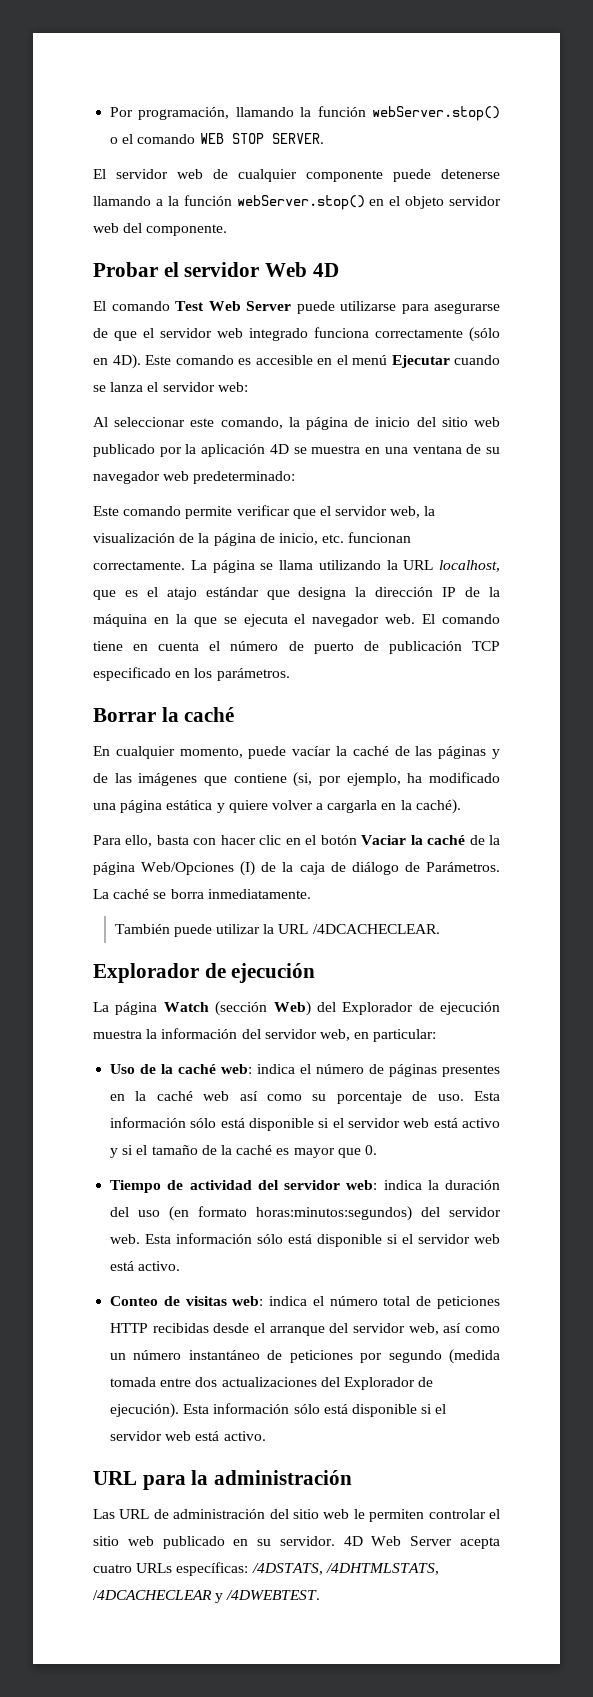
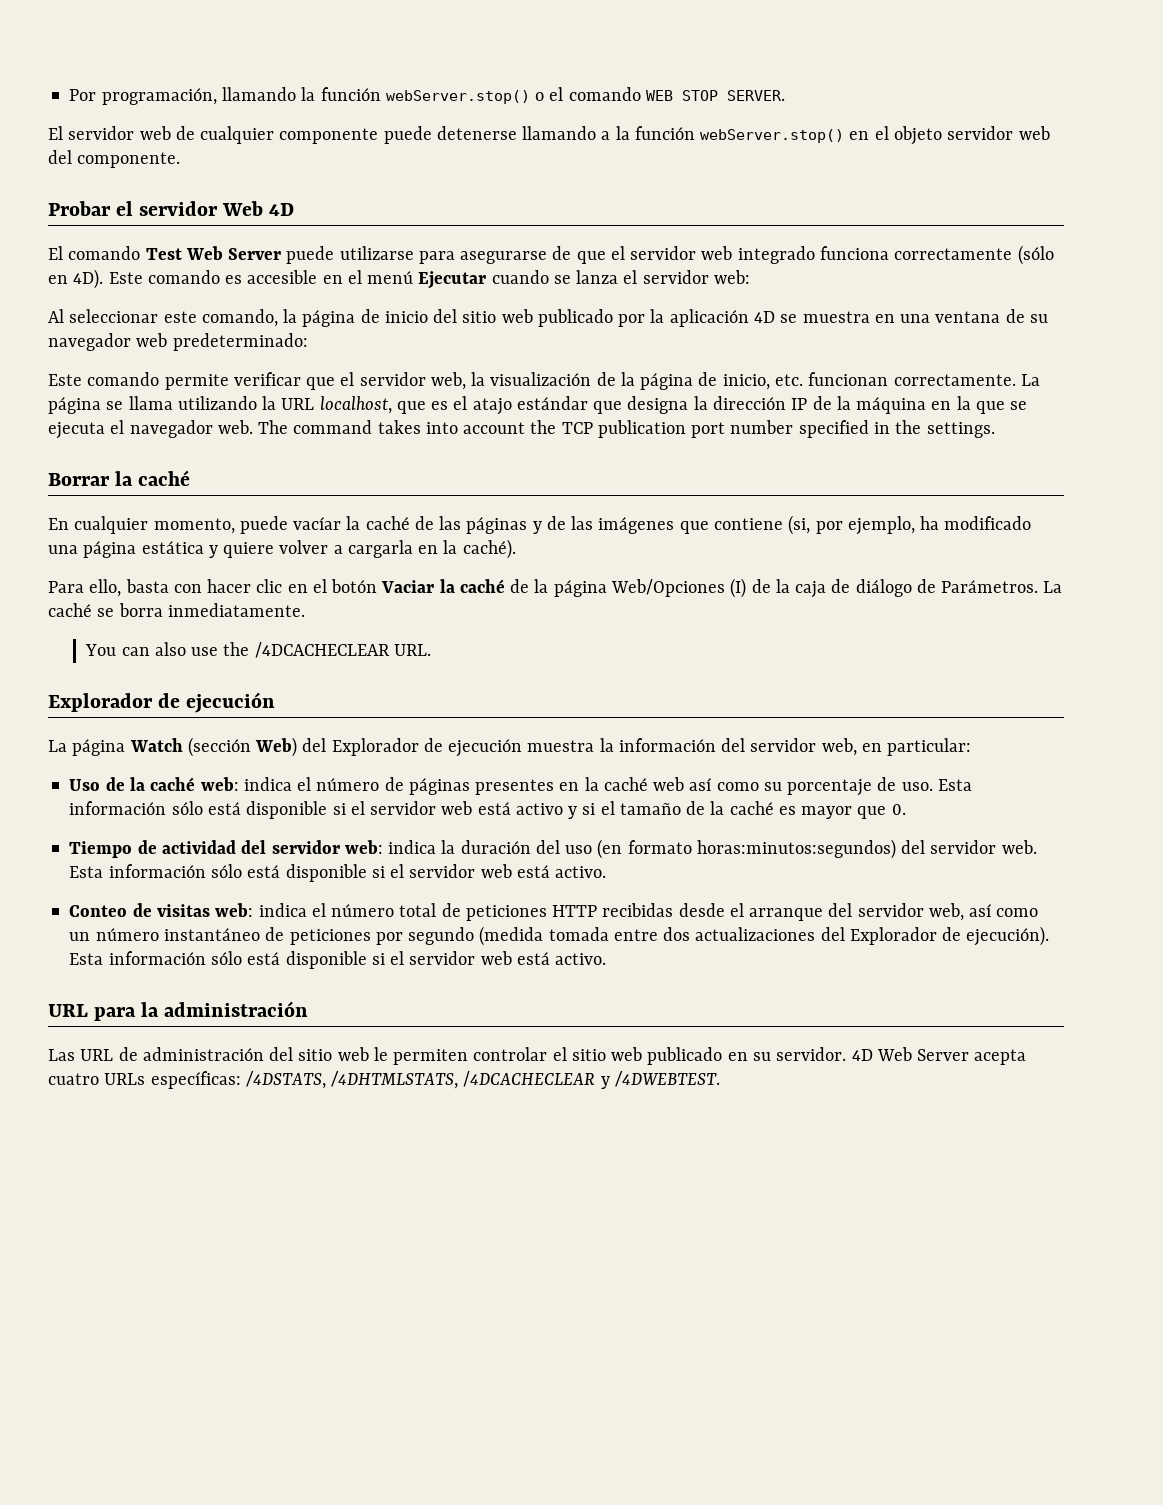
[422,614,500,624] [93,641,500,654] [93,667,290,681] El comando tiene en cuenta el número de puerto de publicación TCP especificado en los parámetros. -> [258,420,995,438] The command takes into account the TCP publication port number specified in the settings.
[114,924,440,937] También puede utilizar la URL /4DCACHECLEAR. -> [85,642,431,658] You can also use the /4DCACHECLEAR URL.

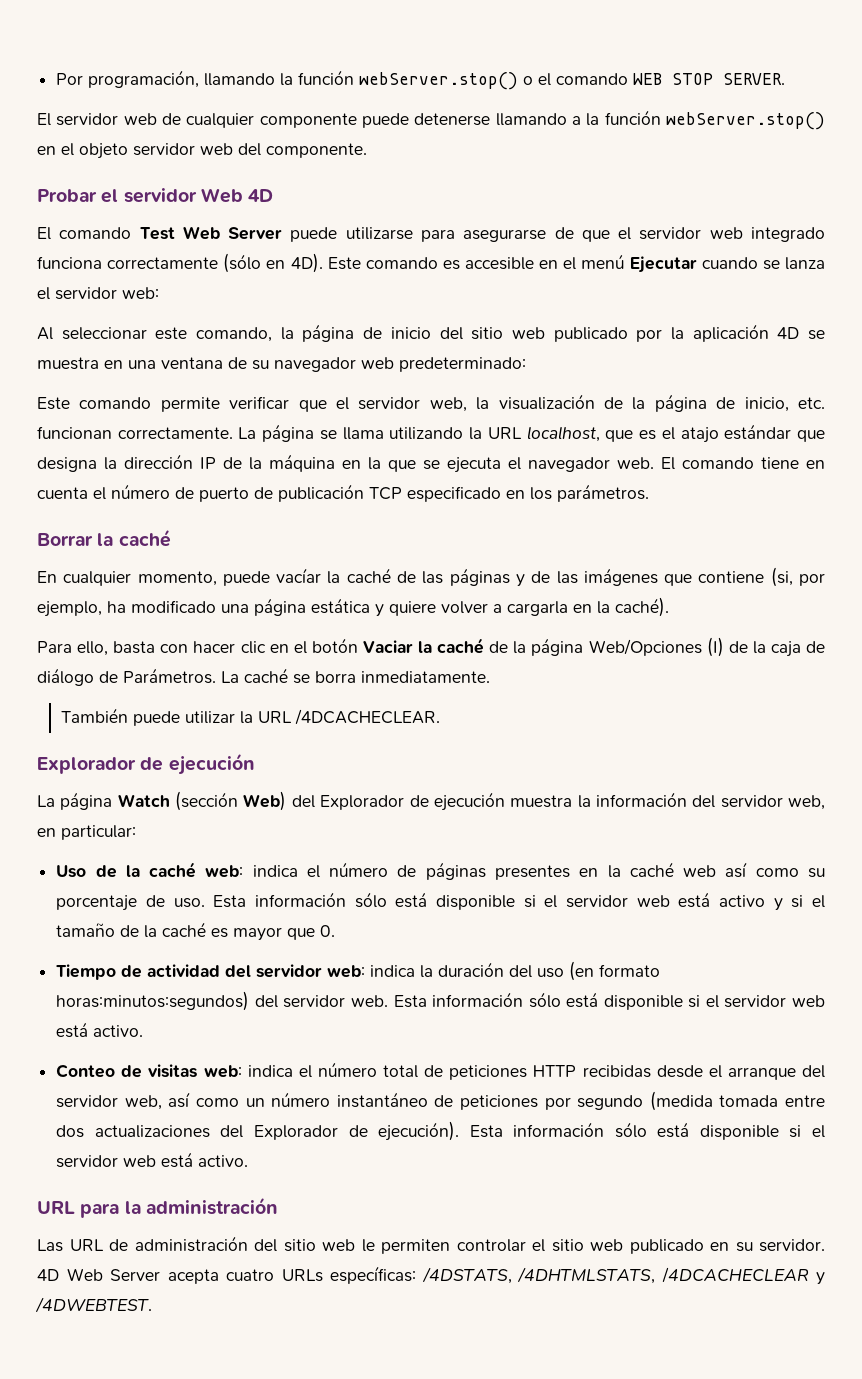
[258,420,995,438] The command takes into account the TCP publication port number specified in the settings. -> [661,457,825,470] [37,484,649,502] El comando tiene en cuenta el número de puerto de publicación TCP especificado en los parámetros.
[85,642,431,658] You can also use the /4DCACHECLEAR URL. -> [60,708,440,726] También puede utilizar la URL /4DCACHECLEAR.

